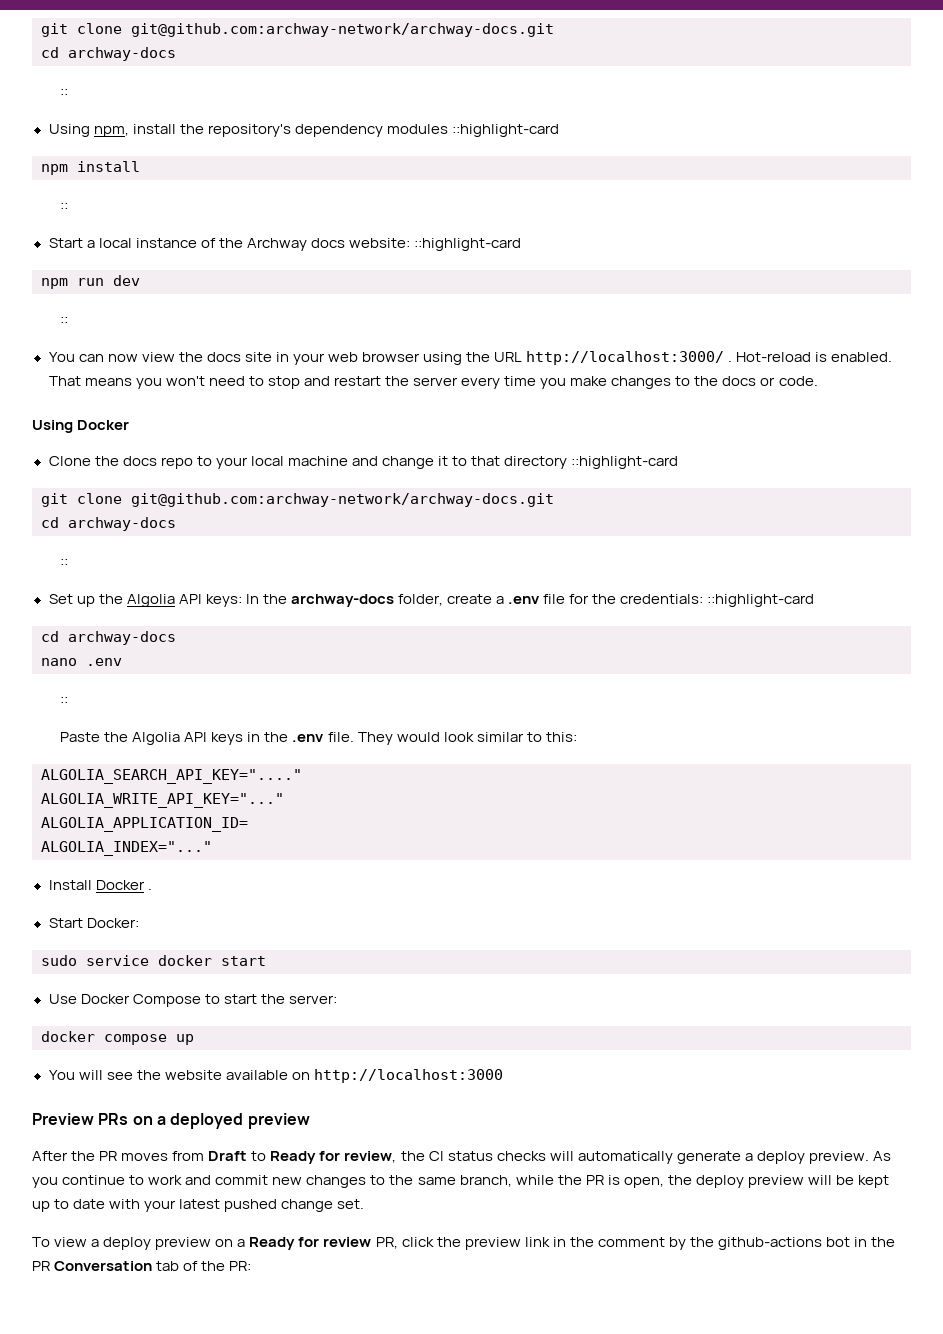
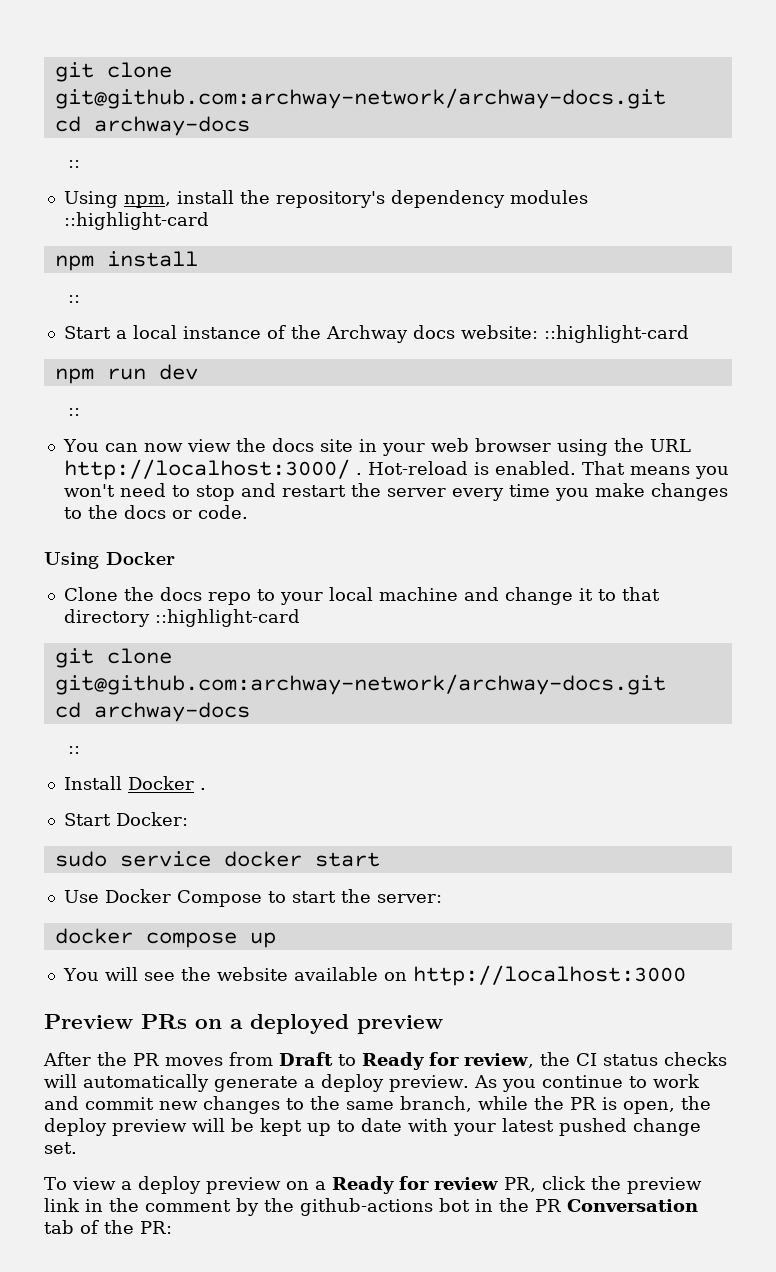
[48,594,815,607] [41,631,176,645] [41,658,122,666] [60,696,69,704] [60,732,577,745] [41,769,302,784] [41,793,284,808] [41,817,248,832] [41,841,212,856] // Set up the Algolia API keys: In the archway-docs folder, create a .env file for the credentials: ::highlight-card // cd archway-docs // nano .env // :: // Paste the Algolia API keys in the .env file. They would look similar to this: // ALGOLIA_SEARCH_API_KEY="...." // ALGOLIA_WRITE_API_KEY="..." // ALGOLIA_APPLICATION_ID= // ALGOLIA_INDEX="..." -> (80, 750) none

